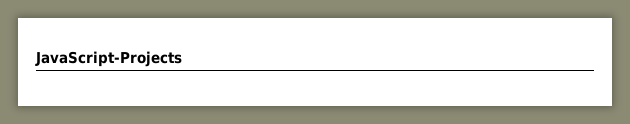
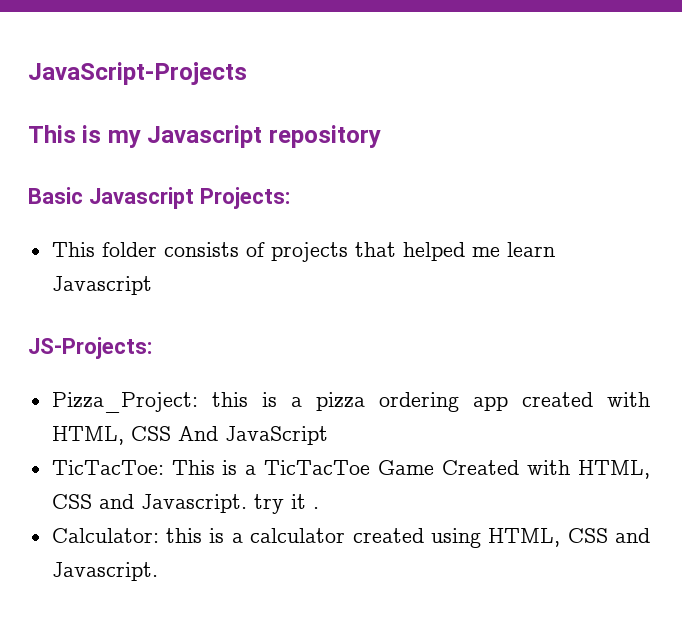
(182, 59) none -> [28,125,381,148] [28,187,290,209] [51,242,555,262] [51,276,152,295] [28,337,152,359] [51,392,650,413] [51,426,328,445] [51,460,650,479] [51,494,319,514] [51,528,650,548] [51,562,158,581] // This is my Javascript repository // Basic Javascript Projects: // This folder consists of projects that helped me learn Javascript // JS-Projects: // Pizza_Project: this is a pizza ordering app created with HTML, CSS And JavaScript // TicTacToe: This is a TicTacToe Game Created with HTML, CSS and Javascript. try it . // Calculator: this is a calculator created using HTML, CSS and Javascript.

